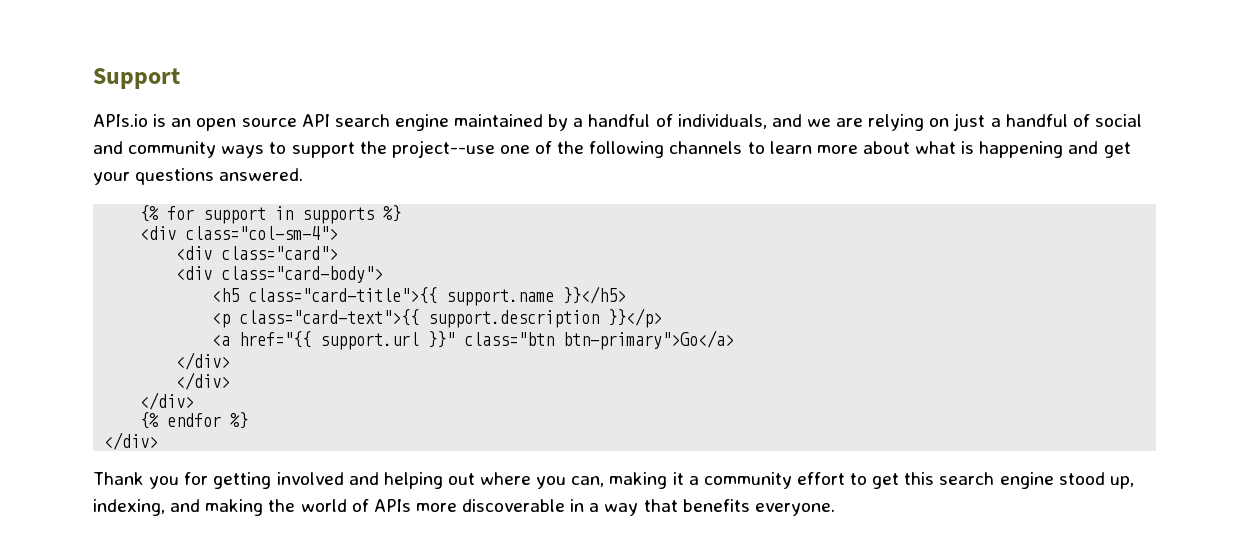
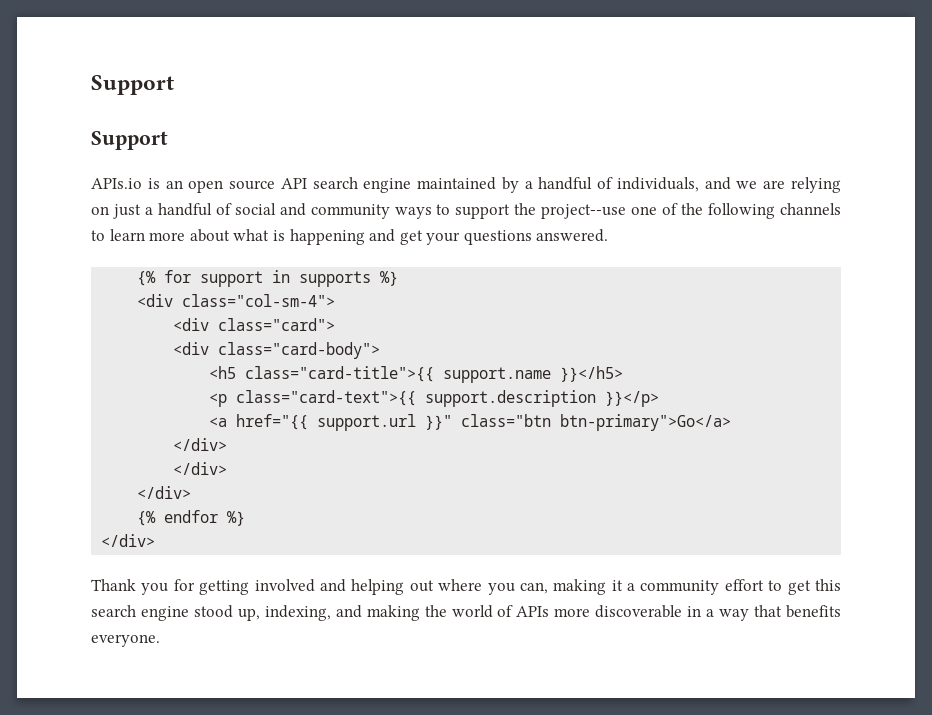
[93,68,180,89] Support -> [91,75,174,95] [91,131,168,150] Support // Support

